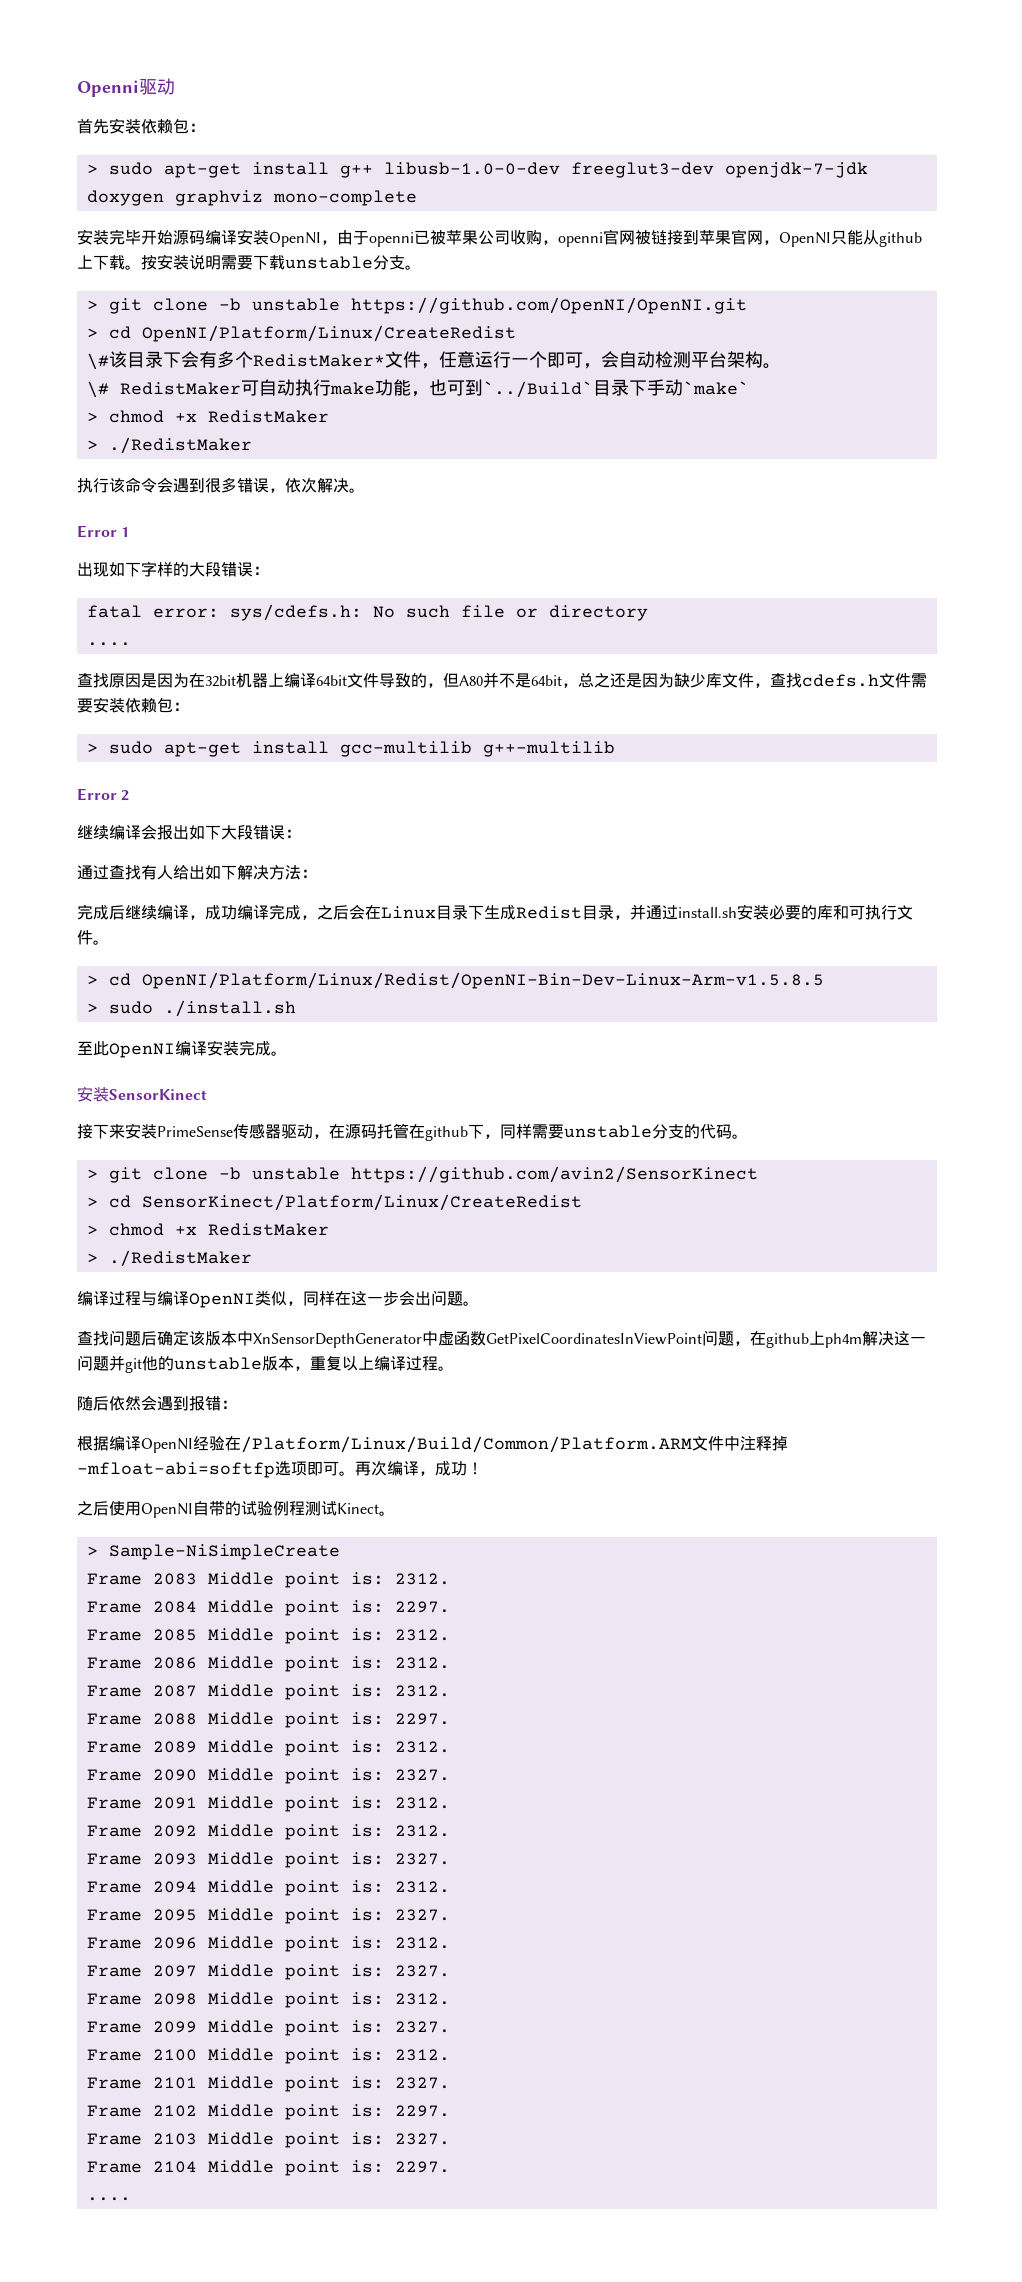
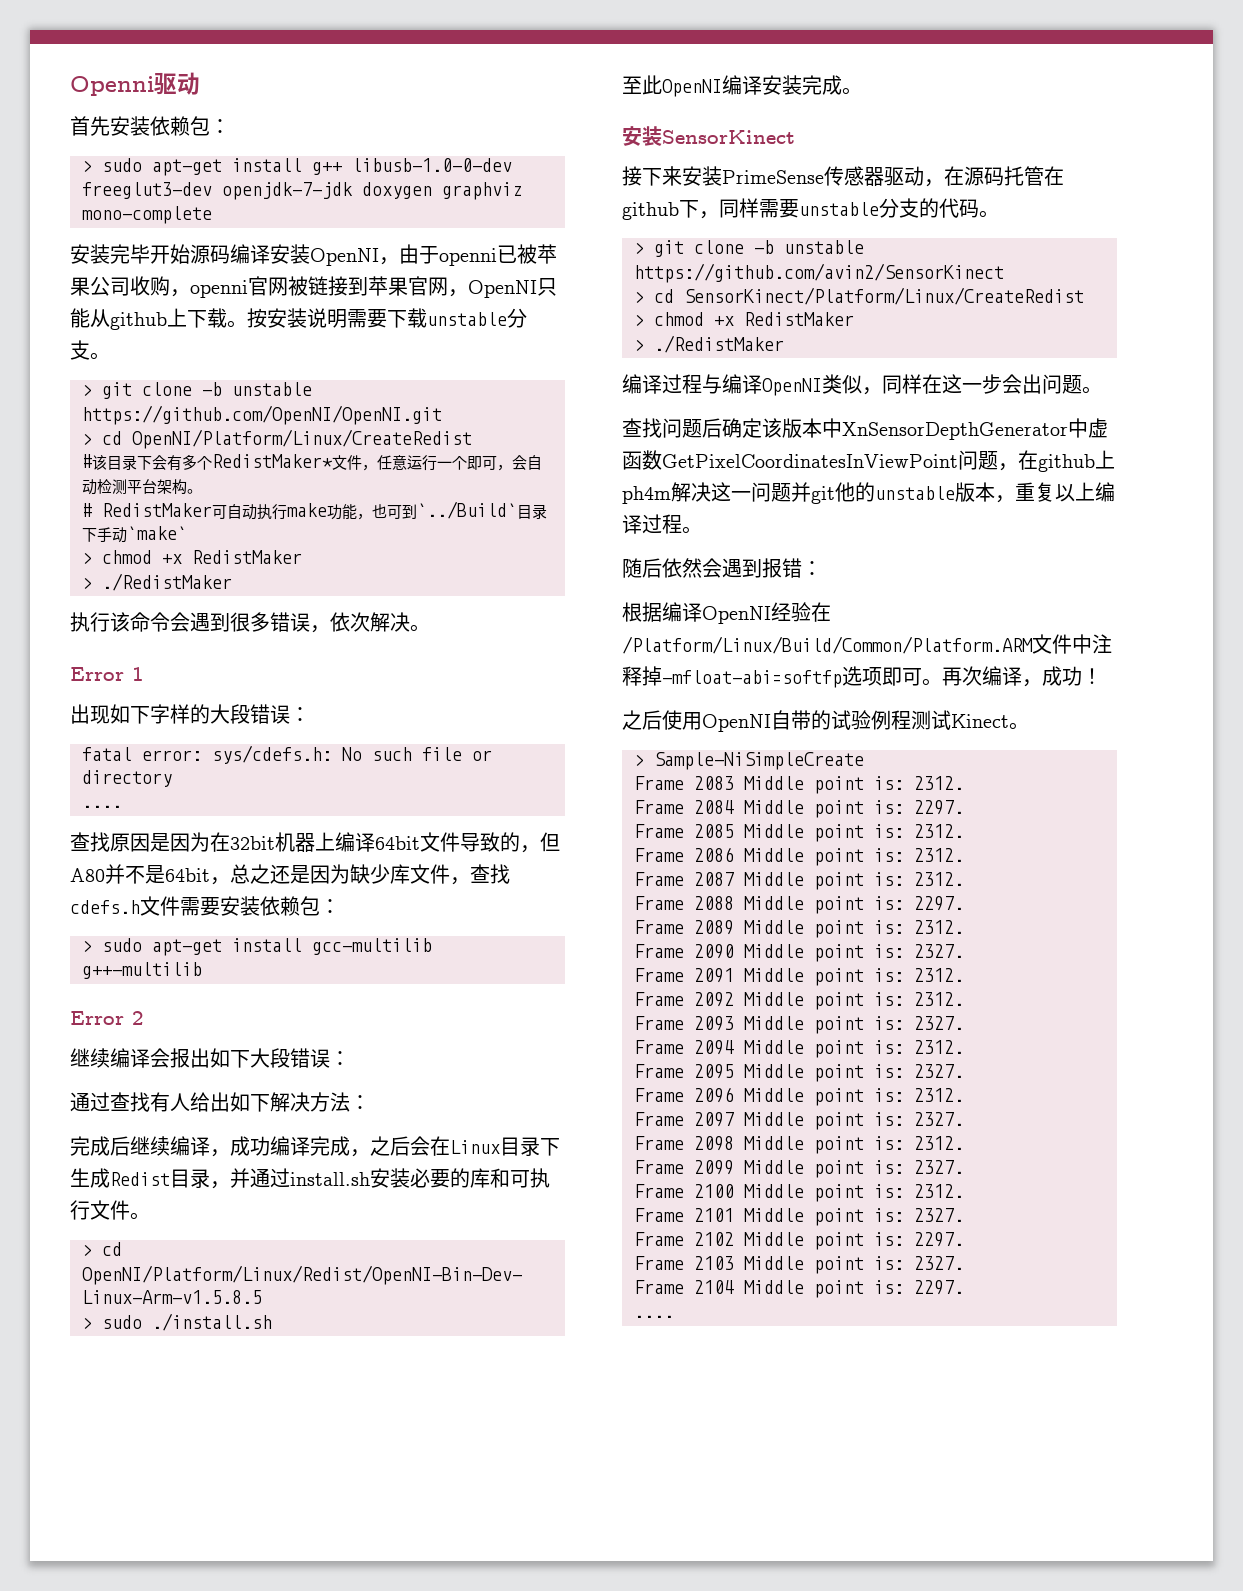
[86,353,109,370] \# -> [82,454,92,468] #
[86,381,109,398] \# -> [82,503,92,517] #

